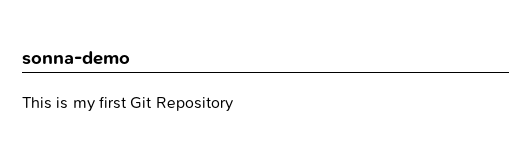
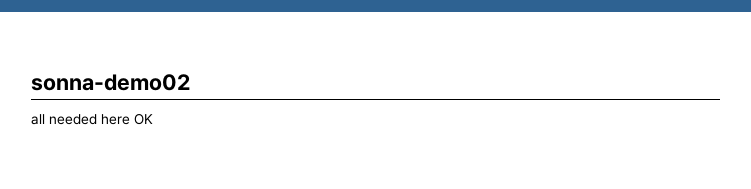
[22,51,130,65] [22,96,233,112] sonna-demo // This is my first Git Repository -> [31,74,190,91] [31,113,153,125] sonna-demo02 // all needed here OK

